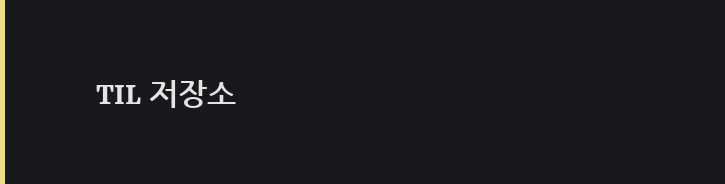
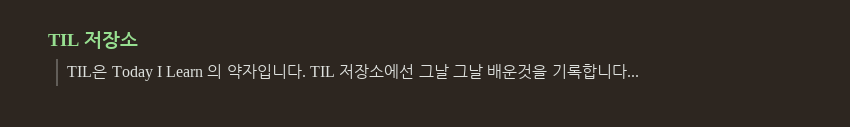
(237, 94) none -> [67,64,639,81] // TIL은 Today I Learn 의 약자입니다. TIL 저장소에선 그날 그날 배운것을 기록합니다...

